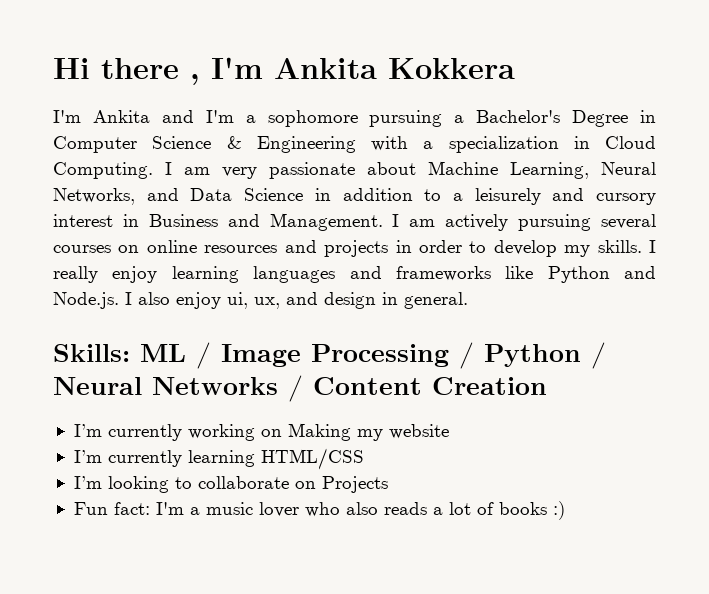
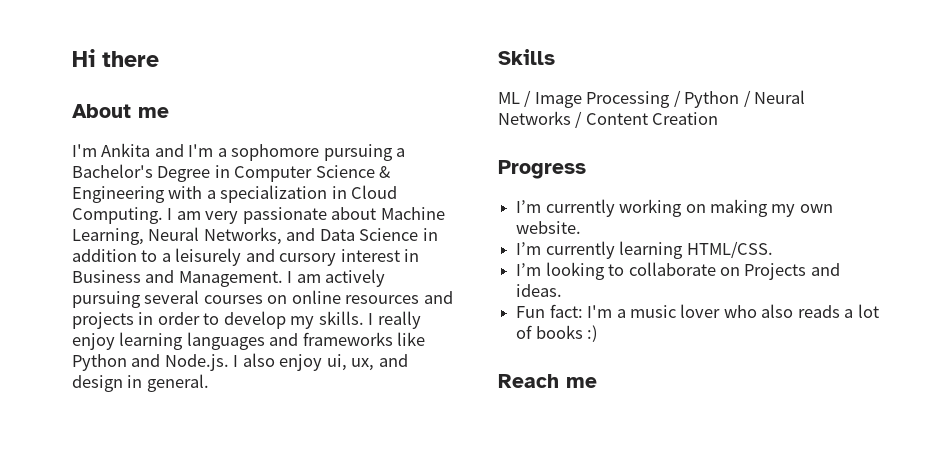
[190,57,515,85] , I'm Ankita Kokkera -> [72,104,169,118] // About me
[53,344,130,362] Skills: -> [498,49,555,65] Skills //
(547, 386) none -> [498,160,586,179] // Progress
[287,423,449,441] Making my website -> [709,199,833,217] [516,221,582,234] making my own website.
[260,448,364,470] HTML/CSS -> [686,241,773,258] HTML/CSS.
(388, 484) none -> [810,263,840,276] [516,284,563,297] and ideas.
(565, 510) none -> [498,374,597,388] // Reach me

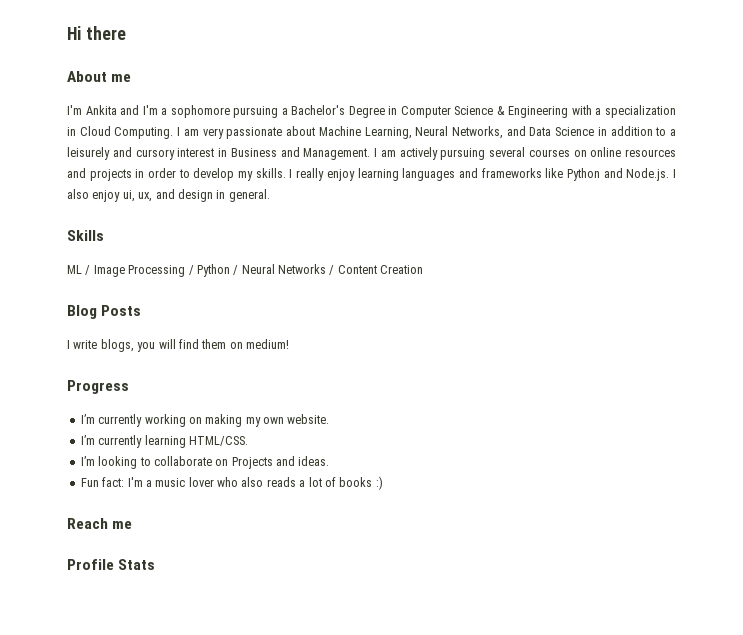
(719, 118) none -> [67,305,142,319] [67,339,289,352] // Blog Posts // I write blogs, you will find them on medium!
(597, 382) none -> [67,559,156,570] // Profile Stats

